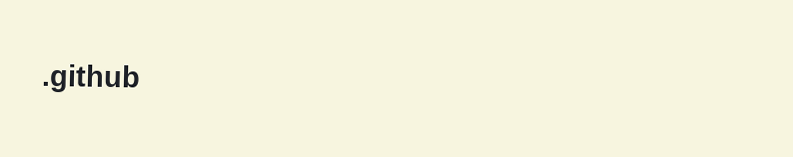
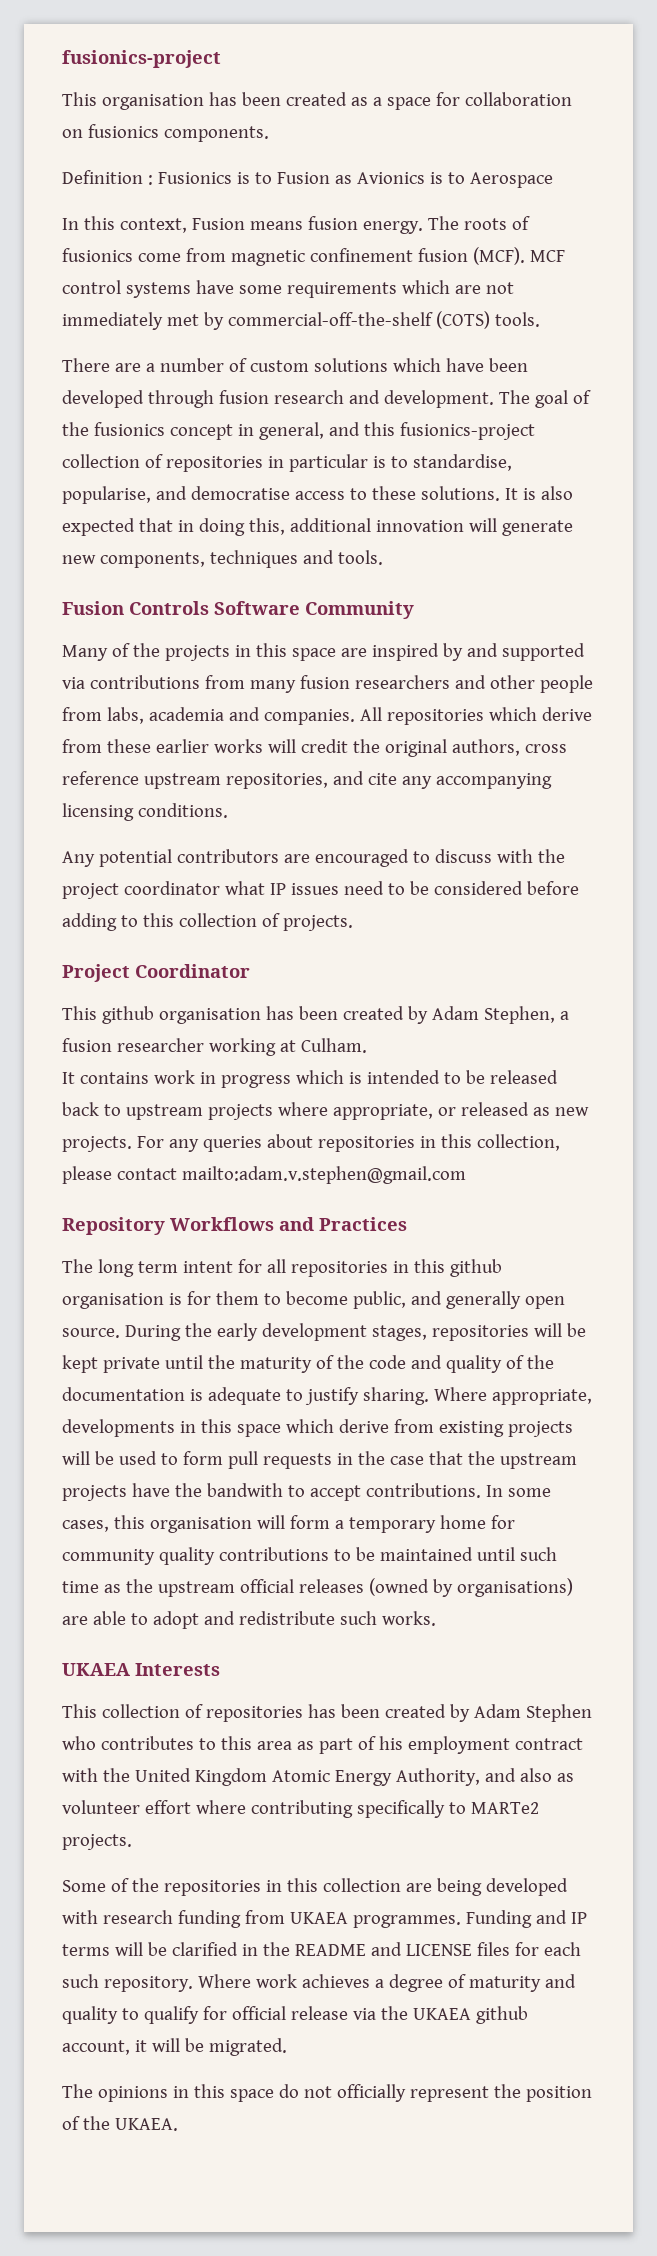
[41,63,141,94] .github -> [62,50,221,68] [62,92,572,110] [62,124,269,142] [62,170,553,188] [62,216,530,234] [62,247,565,266] [62,280,514,298] [62,311,540,330] [62,358,528,372] [62,390,591,408] [62,422,535,440] [62,454,512,472] [62,486,573,504] [62,518,573,536] [62,550,383,568] [62,601,414,619] [62,643,585,661] [62,675,593,693] [62,707,592,725] [62,739,567,757] [62,771,552,789] [62,803,228,821] [62,849,565,867] [62,881,579,899] [62,913,353,931] [62,964,250,982] [62,1006,569,1024] [62,1038,367,1056] [62,1070,558,1088] [62,1102,589,1120] [62,1134,560,1152] [62,1166,466,1184] [62,1217,407,1235] [62,1259,502,1277] [62,1291,565,1309] [62,1323,586,1341] [62,1355,554,1373] [62,1387,592,1405] [62,1419,573,1437] [62,1451,577,1469] [62,1483,551,1501] [62,1515,515,1533] [62,1547,557,1565] [62,1578,573,1597] [62,1611,436,1629] [62,1663,220,1676] [62,1704,592,1722] [62,1736,583,1754] [62,1768,574,1786] [62,1800,539,1818] [62,1834,132,1850] [62,1878,568,1896] [62,1910,587,1928] [62,1942,581,1956] [62,1974,576,1992] [62,2006,528,2024] [62,2038,287,2056] [62,2084,592,2102] [62,2116,178,2131] fusionics-project // This organisation has been created as a space for collaboration on fusionics components. // Definition : Fusionics is to Fusion as Avionics is to Aerospace // In this context, Fusion means fusion energy. The roots of fusionics come from magnetic confinement fusion (MCF). MCF control systems have some requirements which are not immediately met by commercial-off-the-shelf (COTS) tools. // There are a number of custom solutions which have been developed through fusion research and development. The goal of the fusionics concept in general, and this fusionics-project collection of repositories in particular is to standardise, popularise, and democratise access to these solutions. It is also expected that in doing this, additional innovation will generate new components, techniques and tools. // Fusion Controls Software Community // Many of the projects in this space are inspired by and supported via contributions from many fusion researchers and other people from labs, academia and companies. All repositories which derive from these earlier works will credit the original authors, cross reference upstream repositories, and cite any accompanying licensing conditions. // Any potential contributors are encouraged to discuss with the project coordinator what IP issues need to be considered before adding to this collection of projects. // Project Coordinator // This github organisation has been created by Adam Stephen, a fusion researcher working at Culham. // It contains work in progress which is intended to be released back to upstream projects where appropriate, or released as new projects. For any queries about repositories in this collection, please contact mailto:adam.v.stephen@gmail.com // Repository Workflows and Practices // The long term intent for all repositories in this github organisation is for them to become public, and generally open source. During the early development stages, repositories will be kept private until the maturity of the code and quality of the documentation is adequate to justify sharing. Where appropriate, developments in this space which derive from existing projects will be used to form pull requests in the case that the upstream projects have the bandwith to accept contributions. In some cases, this organisation will form a temporary home for community quality contributions to be maintained until such time as the upstream official releases (owned by organisations) are able to adopt and redistribute such works. // UKAEA Interests // This collection of repositories has been created by Adam Stephen who contributes to this area as part of his employment contract with the United Kingdom Atomic Energy Authority, and also as volunteer effort where contributing specifically to MARTe2 projects. // Some of the repositories in this collection are being developed with research funding from UKAEA programmes. Funding and IP terms will be clarified in the README and LICENSE files for each such repository. Where work achieves a degree of maturity and quality to qualify for official release via the UKAEA github account, it will be migrated. // The opinions in this space do not officially represent the position of the UKAEA.

